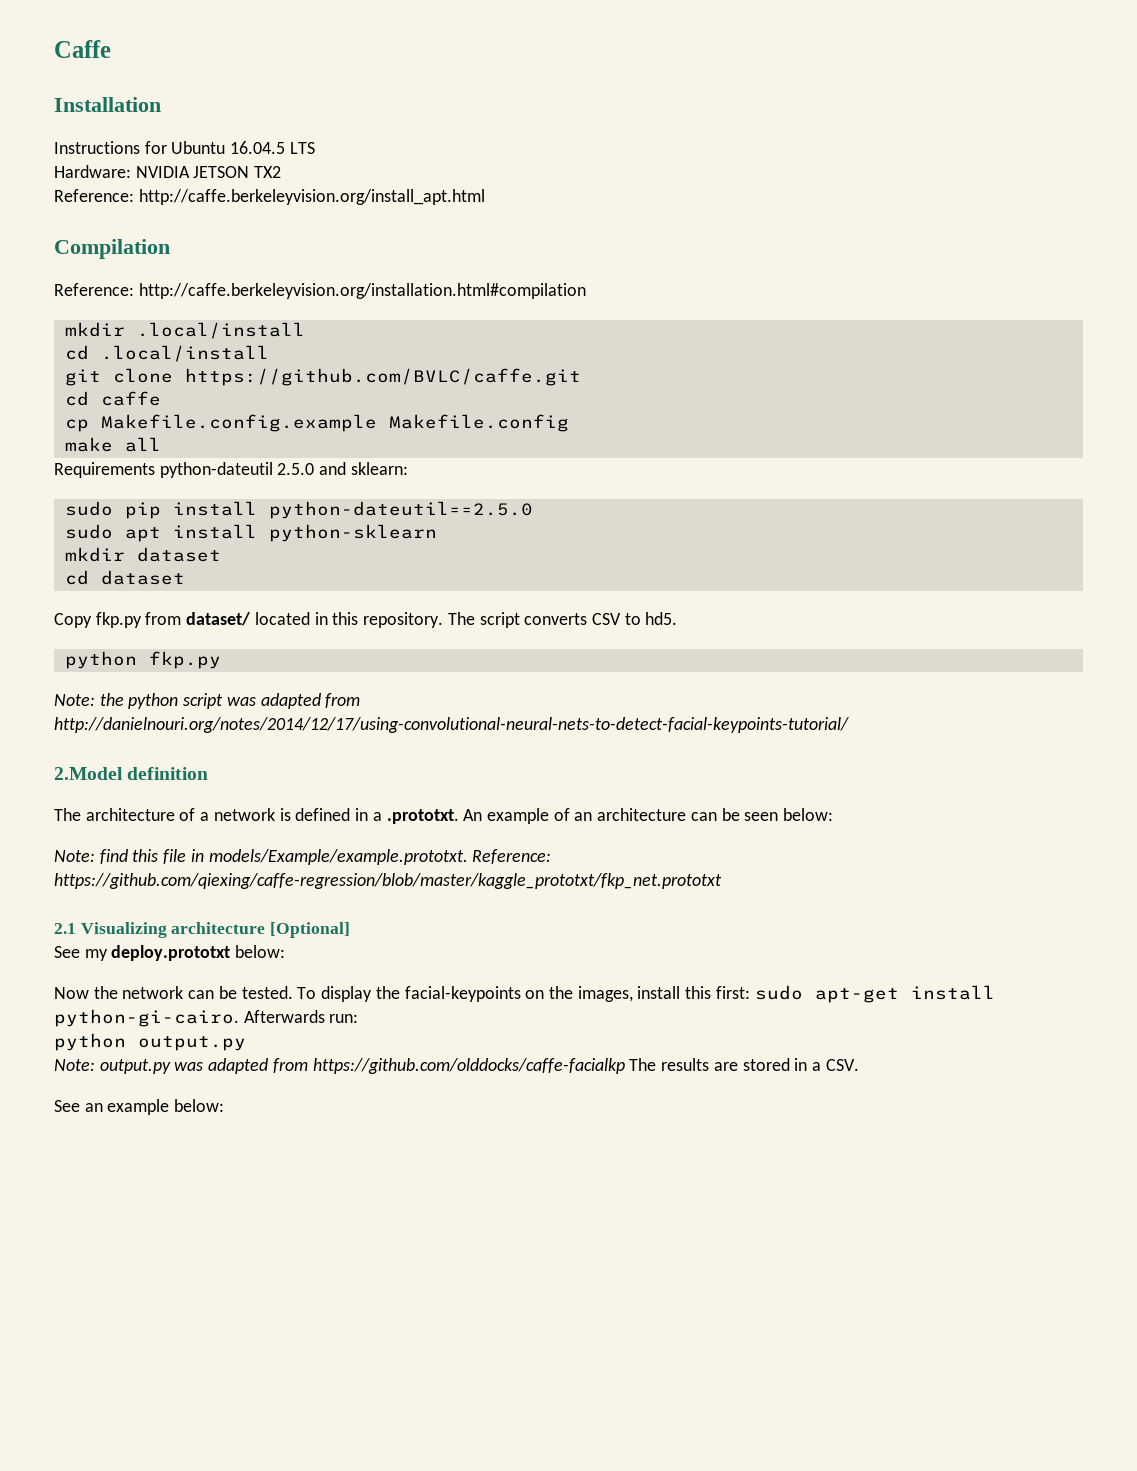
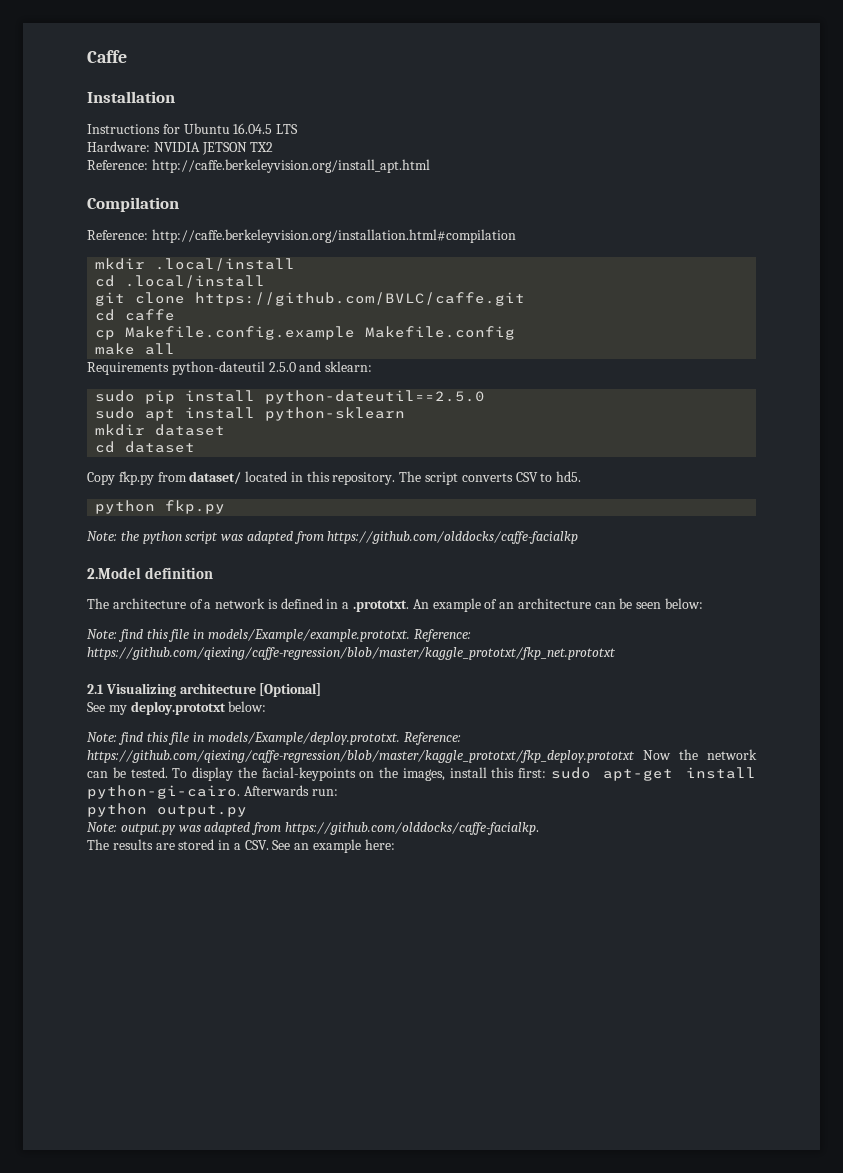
[54,717,849,733] http://danielnouri.org/notes/2014/12/17/using-convolutional-neural-nets-to-detect-facial-keypoints-tutorial/ -> [327,531,579,544] https://github.com/olddocks/caffe-facialkp
(286, 951) none -> [87,732,461,745] [87,750,635,763] Note: find this file in models/Example/deploy.prototxt. Reference: https://github.com/qiexing/caffe-regression/blob/master/kaggle_prototxt/fkp_deploy.prototxt
[312,1058,625,1074] https://github.com/olddocks/caffe-facialkp -> [284,822,539,835] https://github.com/olddocks/caffe-facialkp. //
(859, 1065) // -> (269, 845) none
[174,1099,225,1112] below: -> [364,839,395,850] here:

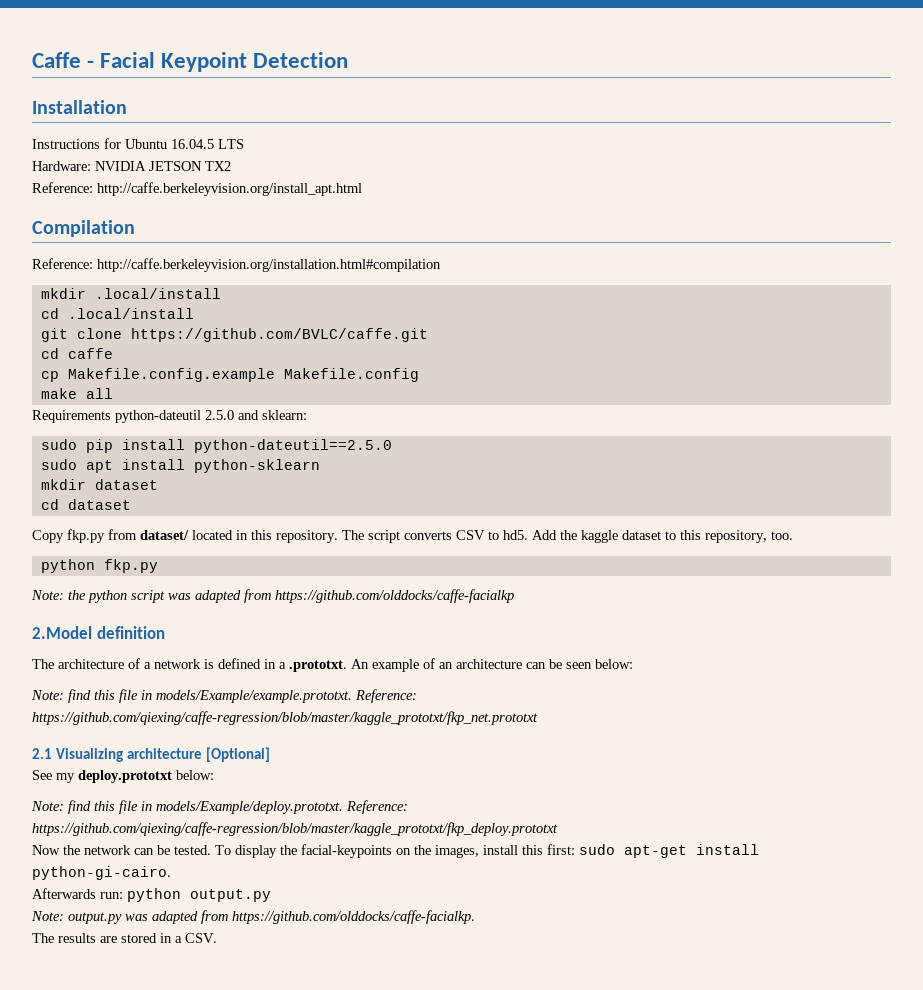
(127, 56) none -> [87,52,349,72] - Facial Keypoint Detection
(582, 476) none -> [532,530,793,543] Add the kaggle dataset to this repository, too.
(635, 756) none -> (558, 829) //
(240, 792) none -> (171, 873) //
(338, 792) // -> (123, 895) none
[272,839,395,853] See an example here: -> (217, 938) none

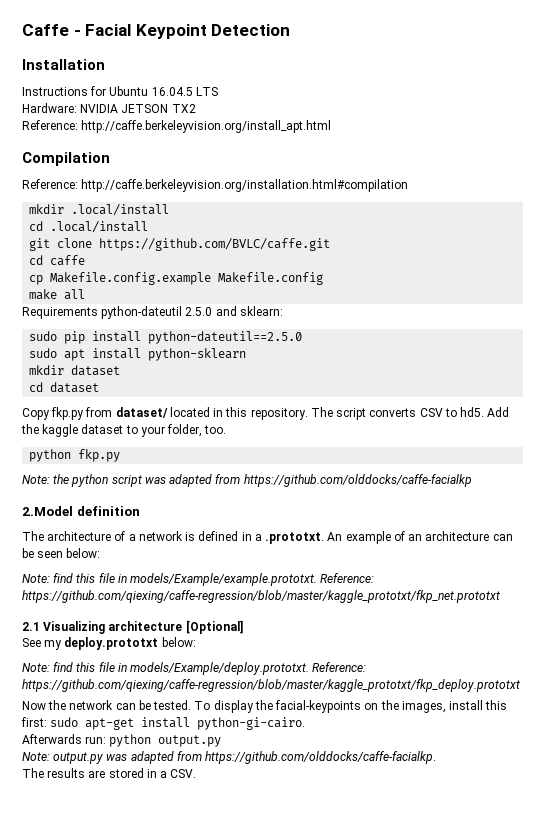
[680,530,767,543] this repository, -> [140,424,203,437] your folder,

